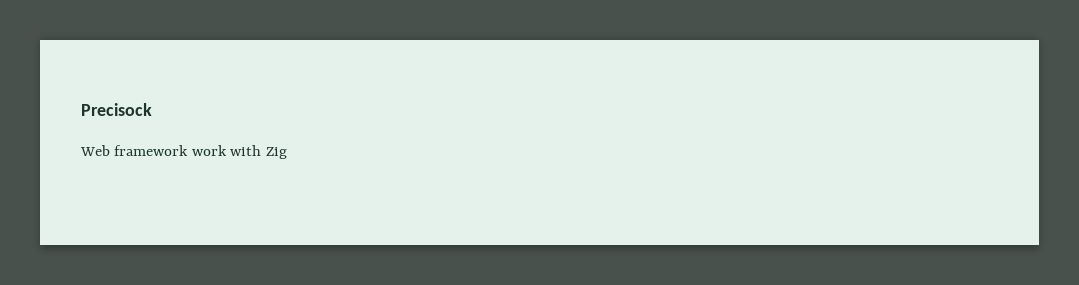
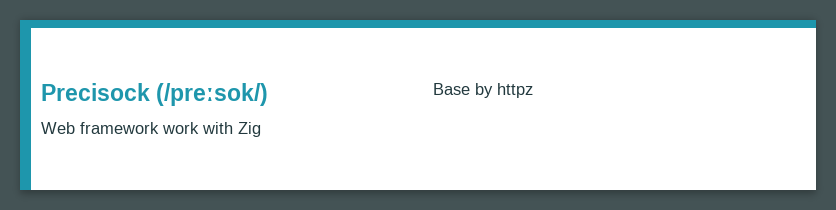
(152, 109) none -> [156,83,269,106] (/preːsok/)
(287, 153) none -> [433,83,533,98] // Base by httpz

